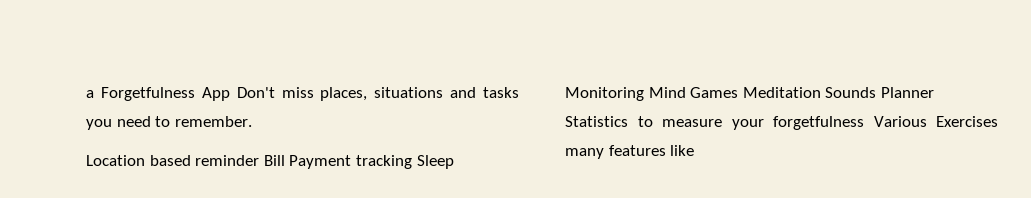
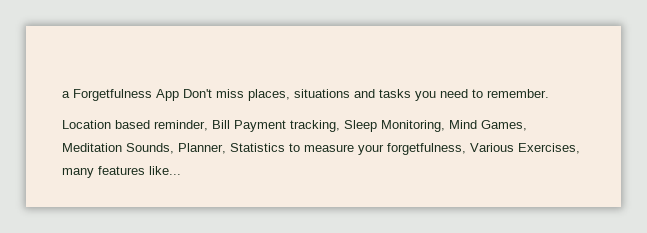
[195,155,260,166] reminder -> [154,120,208,131] reminder,
[355,155,454,169] [565,87,934,101] tracking Sleep Monitoring Mind Games Meditation Sounds Planner -> [290,120,527,132] [62,143,226,154] tracking, Sleep Monitoring, Mind Games, Meditation Sounds, Planner,
[773,116,998,130] forgetfulness Various Exercises -> [387,143,580,155] forgetfulness, Various Exercises,
[670,145,695,156] like -> [149,166,181,175] like...

